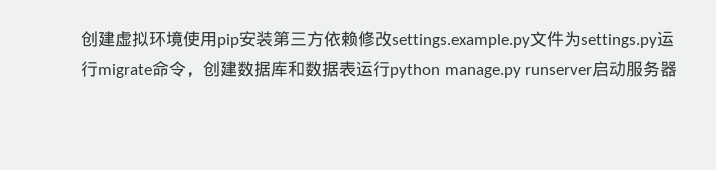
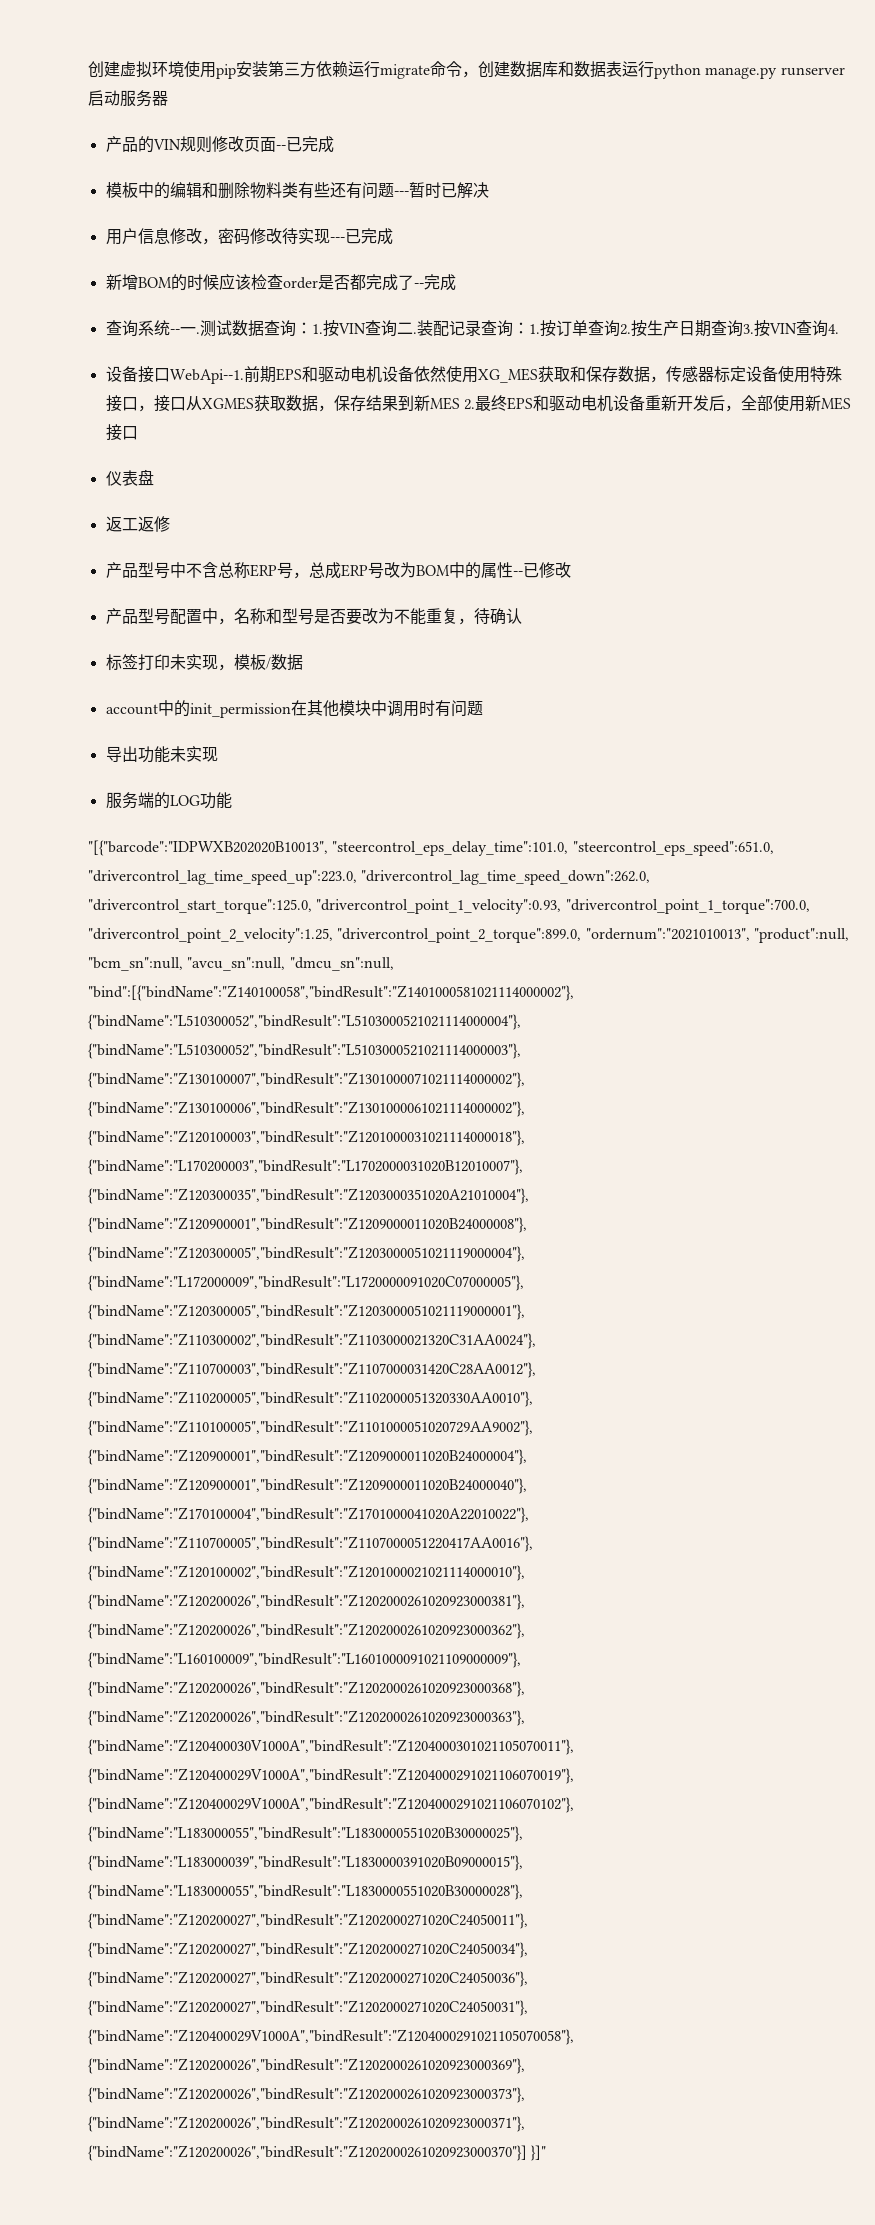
[358,31,657,48] 修改settings.example.py文件为settings.py -> (348, 69) none
(678, 69) none -> [105,136,334,153] [105,182,489,199] [105,228,393,245] [105,273,456,291] [105,320,839,337] [105,366,842,384] [105,395,851,412] [105,424,138,441] [105,469,154,486] [105,516,170,532] [105,562,571,579] [105,608,522,625] [105,654,303,671] [105,700,483,718] [105,746,218,763] [105,792,232,809] [88,840,774,856] [88,870,651,885] [88,899,810,914] [88,928,849,943] [88,957,394,971] [88,985,574,1001] [88,1014,521,1030] [88,1043,521,1059] [88,1072,525,1088] [88,1101,525,1117] [88,1130,525,1146] [88,1159,523,1175] [88,1188,529,1204] [88,1217,527,1233] [88,1246,525,1262] [88,1275,524,1291] [88,1304,525,1320] [88,1333,536,1349] [88,1362,536,1378] [88,1391,533,1407] [88,1420,533,1436] [88,1449,527,1465] [88,1478,527,1494] [88,1507,529,1523] [88,1536,533,1552] [88,1565,525,1581] [88,1594,525,1610] [88,1623,525,1639] [88,1652,521,1668] [88,1681,525,1697] [88,1710,525,1726] [88,1739,574,1755] [88,1768,574,1784] [88,1797,574,1813] [88,1826,523,1842] [88,1855,523,1871] [88,1884,523,1900] [88,1913,528,1929] [88,1942,528,1958] [88,1971,528,1987] [88,2000,528,2016] [88,2029,574,2045] [88,2058,525,2074] [88,2087,525,2103] [88,2116,525,2132] [88,2145,547,2161] // 产品的VIN规则修改页面--已完成 // 模板中的编辑和删除物料类有些还有问题---暂时已解决 // 用户信息修改，密码修改待实现---已完成 // 新增BOM的时候应该检查order是否都完成了--完成 // 查询系统--一.测试数据查询：1.按VIN查询二.装配记录查询：1.按订单查询2.按生产日期查询3.按VIN查询4. // 设备接口WebApi--1.前期EPS和驱动电机设备依然使用XG_MES获取和保存数据，传感器标定设备使用特殊接口，接口从XGMES获取数据，保存结果到新MES 2.最终EPS和驱动电机设备重新开发后，全部使用新MES接口 // 仪表盘 // 返工返修 // 产品型号中不含总称ERP号，总成ERP号改为BOM中的属性--已修改 // 产品型号配置中，名称和型号是否要改为不能重复，待确认 // 标签打印未实现，模板/数据 // account中的init_permission在其他模块中调用时有问题 // 导出功能未实现 // 服务端的LOG功能 // "[{"barcode":"IDPWXB202020B10013", "steercontrol_eps_delay_time":101.0, "steercontrol_eps_speed":651.0, "drivercontrol_lag_time_speed_up":223.0, "drivercontrol_lag_time_speed_down":262.0, "drivercontrol_start_torque":125.0, "drivercontrol_point_1_velocity":0.93, "drivercontrol_point_1_torque":700.0, "drivercontrol_point_2_velocity":1.25, "drivercontrol_point_2_torque":899.0, "ordernum":"2021010013", "product":null, "bcm_sn":null, "avcu_sn":null, "dmcu_sn":null, "bind":[{"bindName":"Z140100058","bindResult":"Z1401000581021114000002"}, {"bindName":"L510300052","bindResult":"L5103000521021114000004"}, {"bindName":"L510300052","bindResult":"L5103000521021114000003"}, {"bindName":"Z130100007","bindResult":"Z1301000071021114000002"}, {"bindName":"Z130100006","bindResult":"Z1301000061021114000002"}, {"bindName":"Z120100003","bindResult":"Z1201000031021114000018"}, {"bindName":"L170200003","bindResult":"L1702000031020B12010007"}, {"bindName":"Z120300035","bindResult":"Z1203000351020A21010004"}, {"bindName":"Z120900001","bindResult":"Z1209000011020B24000008"}, {"bindName":"Z120300005","bindResult":"Z1203000051021119000004"}, {"bindName":"L172000009","bindResult":"L1720000091020C07000005"}, {"bindName":"Z120300005","bindResult":"Z1203000051021119000001"}, {"bindName":"Z110300002","bindResult":"Z1103000021320C31AA0024"}, {"bindName":"Z110700003","bindResult":"Z1107000031420C28AA0012"}, {"bindName":"Z110200005","bindResult":"Z1102000051320330AA0010"}, {"bindName":"Z110100005","bindResult":"Z1101000051020729AA9002"}, {"bindName":"Z120900001","bindResult":"Z1209000011020B24000004"}, {"bindName":"Z120900001","bindResult":"Z1209000011020B24000040"}, {"bindName":"Z170100004","bindResult":"Z1701000041020A22010022"}, {"bindName":"Z110700005","bindResult":"Z1107000051220417AA0016"}, {"bindName":"Z120100002","bindResult":"Z1201000021021114000010"}, {"bindName":"Z120200026","bindResult":"Z1202000261020923000381"}, {"bindName":"Z120200026","bindResult":"Z1202000261020923000362"}, {"bindName":"L160100009","bindResult":"L1601000091021109000009"}, {"bindName":"Z120200026","bindResult":"Z1202000261020923000368"}, {"bindName":"Z120200026","bindResult":"Z1202000261020923000363"}, {"bindName":"Z120400030V1000A","bindResult":"Z1204000301021105070011"}, {"bindName":"Z120400029V1000A","bindResult":"Z1204000291021106070019"}, {"bindName":"Z120400029V1000A","bindResult":"Z1204000291021106070102"}, {"bindName":"L183000055","bindResult":"L1830000551020B30000025"}, {"bindName":"L183000039","bindResult":"L1830000391020B09000015"}, {"bindName":"L183000055","bindResult":"L1830000551020B30000028"}, {"bindName":"Z120200027","bindResult":"Z1202000271020C24050011"}, {"bindName":"Z120200027","bindResult":"Z1202000271020C24050034"}, {"bindName":"Z120200027","bindResult":"Z1202000271020C24050036"}, {"bindName":"Z120200027","bindResult":"Z1202000271020C24050031"}, {"bindName":"Z120400029V1000A","bindResult":"Z1204000291021105070058"}, {"bindName":"Z120200026","bindResult":"Z1202000261020923000369"}, {"bindName":"Z120200026","bindResult":"Z1202000261020923000373"}, {"bindName":"Z120200026","bindResult":"Z1202000261020923000371"}, {"bindName":"Z120200026","bindResult":"Z1202000261020923000370"}] }]"

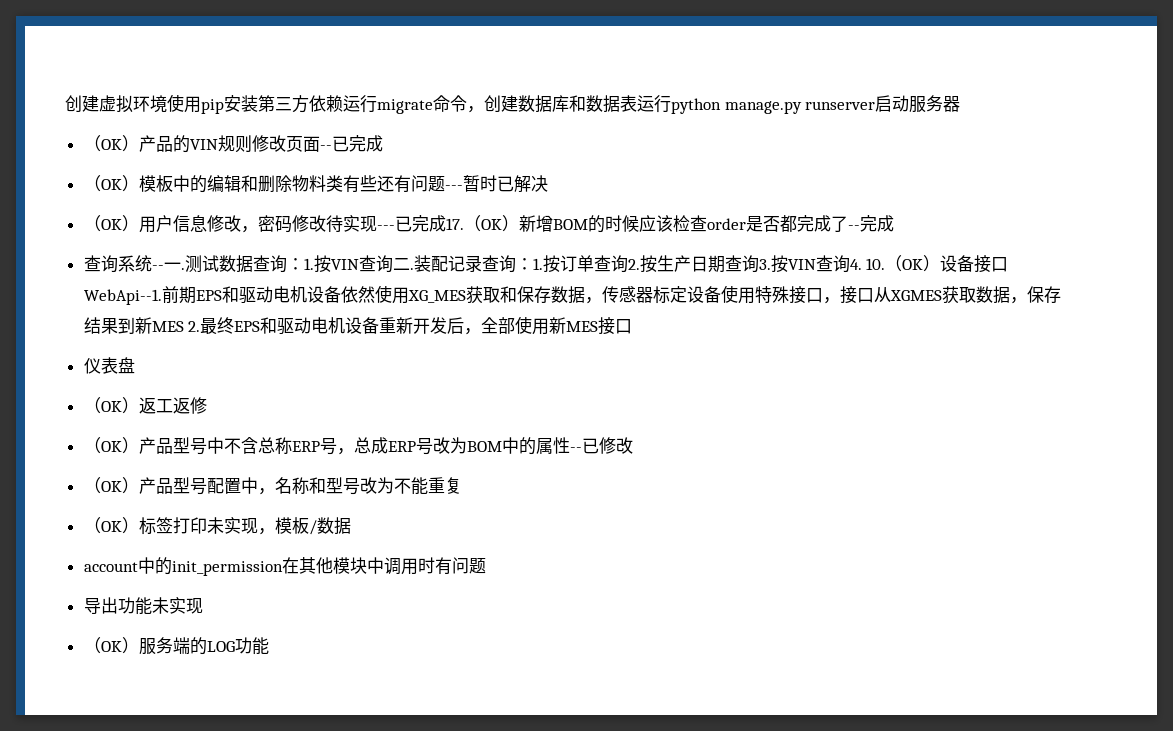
(168, 98) none -> [83,135,139,152] （OK）
(334, 144) none -> [83,175,139,192] （OK）
(489, 190) none -> [83,215,139,232] （OK）
(393, 236) // -> [445,215,519,232] 17.（OK）
(839, 329) // -> [866,255,941,272] 10.（OK）
(154, 477) none -> [83,397,139,414] （OK）
(170, 524) none -> [83,437,139,454] （OK）
(571, 570) none -> [83,477,139,494] （OK）
[313,608,362,625] 是否要 -> (360, 486) none
[457,608,522,625] ，待确认 // -> [83,517,139,534] // （OK）
(218, 754) none -> [83,637,139,654] （OK）
[88,840,774,856] [88,870,651,885] [88,899,810,914] [88,928,849,943] [88,957,394,971] [88,985,574,1001] [88,1014,521,1030] [88,1043,521,1059] [88,1072,525,1088] [88,1101,525,1117] [88,1130,525,1146] [88,1159,523,1175] [88,1188,529,1204] [88,1217,527,1233] [88,1246,525,1262] [88,1275,524,1291] [88,1304,525,1320] [88,1333,536,1349] [88,1362,536,1378] [88,1391,533,1407] [88,1420,533,1436] [88,1449,527,1465] [88,1478,527,1494] [88,1507,529,1523] [88,1536,533,1552] [88,1565,525,1581] [88,1594,525,1610] [88,1623,525,1639] [88,1652,521,1668] [88,1681,525,1697] [88,1710,525,1726] [88,1739,574,1755] [88,1768,574,1784] [88,1797,574,1813] [88,1826,523,1842] [88,1855,523,1871] [88,1884,523,1900] [88,1913,528,1929] [88,1942,528,1958] [88,1971,528,1987] [88,2000,528,2016] [88,2029,574,2045] [88,2058,525,2074] [88,2087,525,2103] [88,2116,525,2132] [88,2145,547,2161] // "[{"barcode":"IDPWXB202020B10013", "steercontrol_eps_delay_time":101.0, "steercontrol_eps_speed":651.0, "drivercontrol_lag_time_speed_up":223.0, "drivercontrol_lag_time_speed_down":262.0, "drivercontrol_start_torque":125.0, "drivercontrol_point_1_velocity":0.93, "drivercontrol_point_1_torque":700.0, "drivercontrol_point_2_velocity":1.25, "drivercontrol_point_2_torque":899.0, "ordernum":"2021010013", "product":null, "bcm_sn":null, "avcu_sn":null, "dmcu_sn":null, "bind":[{"bindName":"Z140100058","bindResult":"Z1401000581021114000002"}, {"bindName":"L510300052","bindResult":"L5103000521021114000004"}, {"bindName":"L510300052","bindResult":"L5103000521021114000003"}, {"bindName":"Z130100007","bindResult":"Z1301000071021114000002"}, {"bindName":"Z130100006","bindResult":"Z1301000061021114000002"}, {"bindName":"Z120100003","bindResult":"Z1201000031021114000018"}, {"bindName":"L170200003","bindResult":"L1702000031020B12010007"}, {"bindName":"Z120300035","bindResult":"Z1203000351020A21010004"}, {"bindName":"Z120900001","bindResult":"Z1209000011020B24000008"}, {"bindName":"Z120300005","bindResult":"Z1203000051021119000004"}, {"bindName":"L172000009","bindResult":"L1720000091020C07000005"}, {"bindName":"Z120300005","bindResult":"Z1203000051021119000001"}, {"bindName":"Z110300002","bindResult":"Z1103000021320C31AA0024"}, {"bindName":"Z110700003","bindResult":"Z1107000031420C28AA0012"}, {"bindName":"Z110200005","bindResult":"Z1102000051320330AA0010"}, {"bindName":"Z110100005","bindResult":"Z1101000051020729AA9002"}, {"bindName":"Z120900001","bindResult":"Z1209000011020B24000004"}, {"bindName":"Z120900001","bindResult":"Z1209000011020B24000040"}, {"bindName":"Z170100004","bindResult":"Z1701000041020A22010022"}, {"bindName":"Z110700005","bindResult":"Z1107000051220417AA0016"}, {"bindName":"Z120100002","bindResult":"Z1201000021021114000010"}, {"bindName":"Z120200026","bindResult":"Z1202000261020923000381"}, {"bindName":"Z120200026","bindResult":"Z1202000261020923000362"}, {"bindName":"L160100009","bindResult":"L1601000091021109000009"}, {"bindName":"Z120200026","bindResult":"Z1202000261020923000368"}, {"bindName":"Z120200026","bindResult":"Z1202000261020923000363"}, {"bindName":"Z120400030V1000A","bindResult":"Z1204000301021105070011"}, {"bindName":"Z120400029V1000A","bindResult":"Z1204000291021106070019"}, {"bindName":"Z120400029V1000A","bindResult":"Z1204000291021106070102"}, {"bindName":"L183000055","bindResult":"L1830000551020B30000025"}, {"bindName":"L183000039","bindResult":"L1830000391020B09000015"}, {"bindName":"L183000055","bindResult":"L1830000551020B30000028"}, {"bindName":"Z120200027","bindResult":"Z1202000271020C24050011"}, {"bindName":"Z120200027","bindResult":"Z1202000271020C24050034"}, {"bindName":"Z120200027","bindResult":"Z1202000271020C24050036"}, {"bindName":"Z120200027","bindResult":"Z1202000271020C24050031"}, {"bindName":"Z120400029V1000A","bindResult":"Z1204000291021105070058"}, {"bindName":"Z120200026","bindResult":"Z1202000261020923000369"}, {"bindName":"Z120200026","bindResult":"Z1202000261020923000373"}, {"bindName":"Z120200026","bindResult":"Z1202000261020923000371"}, {"bindName":"Z120200026","bindResult":"Z1202000261020923000370"}] }]" -> (269, 646) none

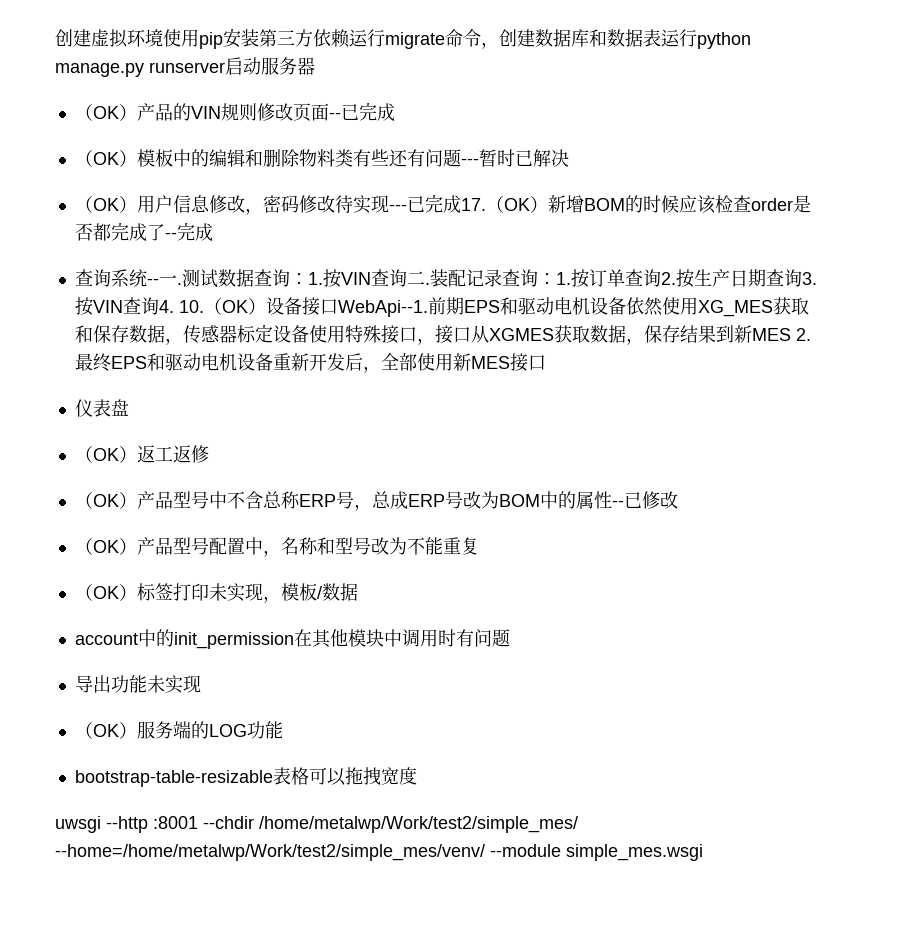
(269, 646) none -> [74,767,417,787] [55,816,578,833] [55,844,703,861] // bootstrap-table-resizable表格可以拖拽宽度 // uwsgi --http :8001 --chdir /home/metalwp/Work/test2/simple_mes/ --home=/home/metalwp/Work/test2/simple_mes/venv/ --module simple_mes.wsgi

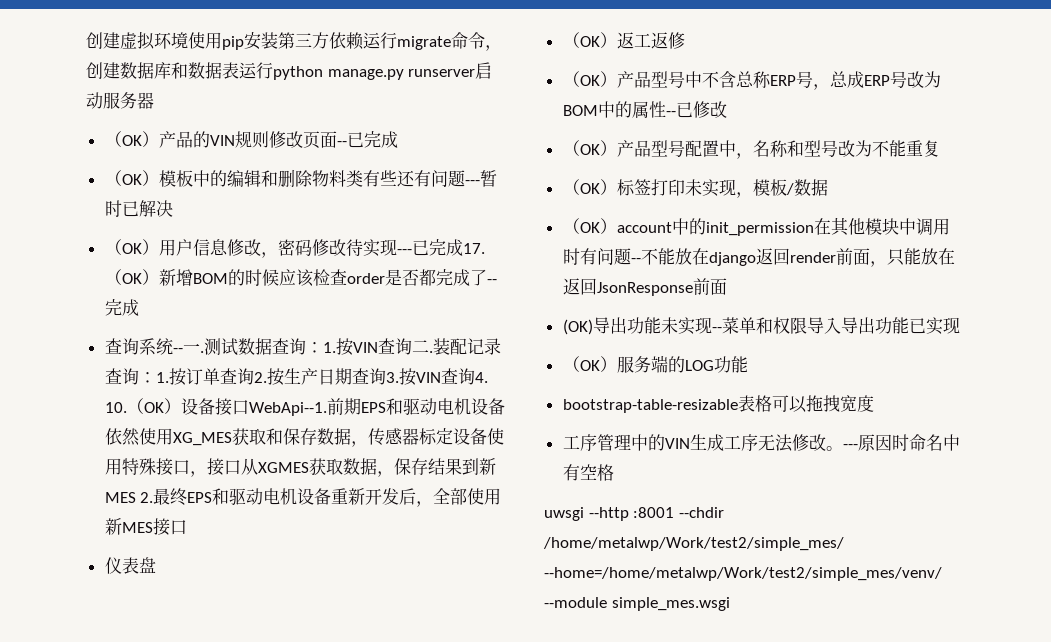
(358, 592) none -> [562,218,617,234] （OK）
[74,675,165,693] // 导出功能未 -> [630,248,955,267] [562,278,727,296] [562,317,926,335] --不能放在django返回render前面，只能放在返回JsonResponse前面 // (OK)导出功能未实现--菜单和权限导入导出功能已
(417, 776) none -> [562,434,960,452] [562,464,614,481] // 工序管理中的VIN生成工序无法修改。---原因时命名中有空格

